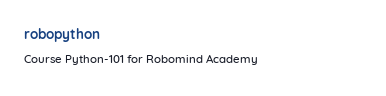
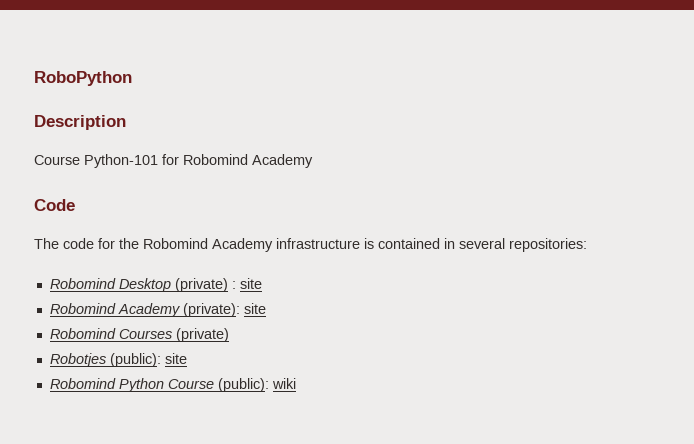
[24,28,100,42] robopython -> [34,71,132,86] [34,115,126,130] RoboPython // Description
(259, 59) none -> [34,199,75,211] [34,238,587,252] [49,278,262,292] [49,303,266,317] [49,328,229,342] [49,353,187,367] [49,378,296,392] // Code // The code for the Robomind Academy infrastructure is contained in several repositories: // Robomind Desktop (private) : site // Robomind Academy (private): site // Robomind Courses (private) // Robotjes (public): site // Robomind Python Course (public): wiki

